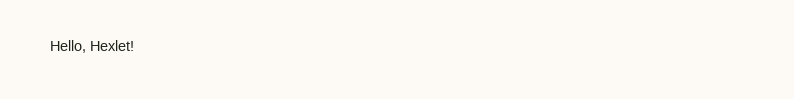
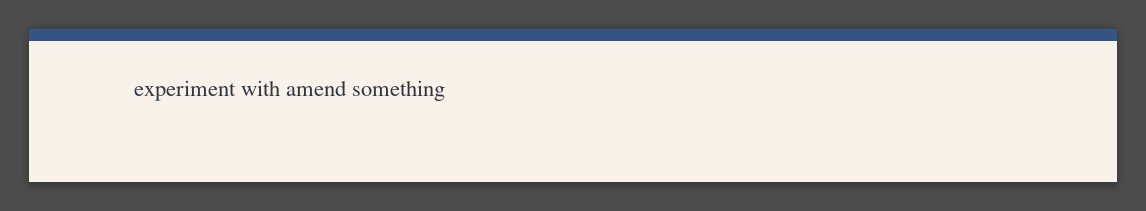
[50,40,134,53] Hello, Hexlet! -> [134,80,446,101] experiment with amend something

